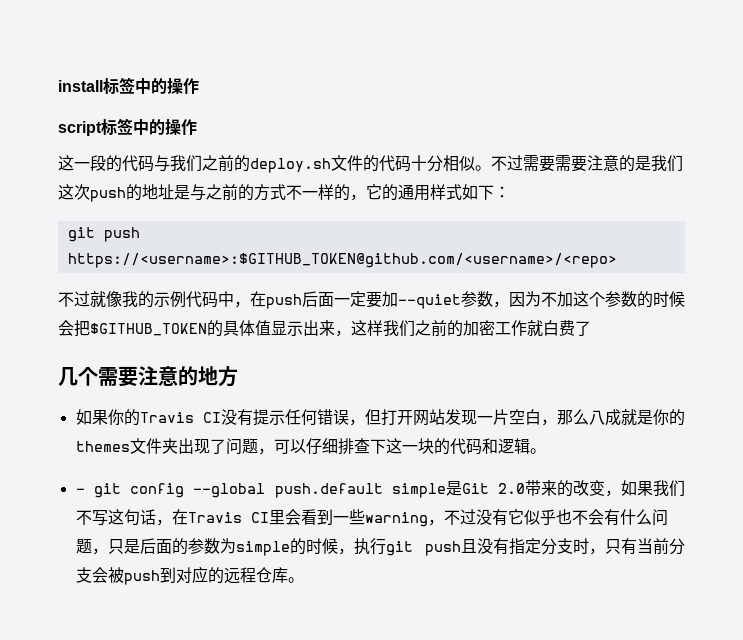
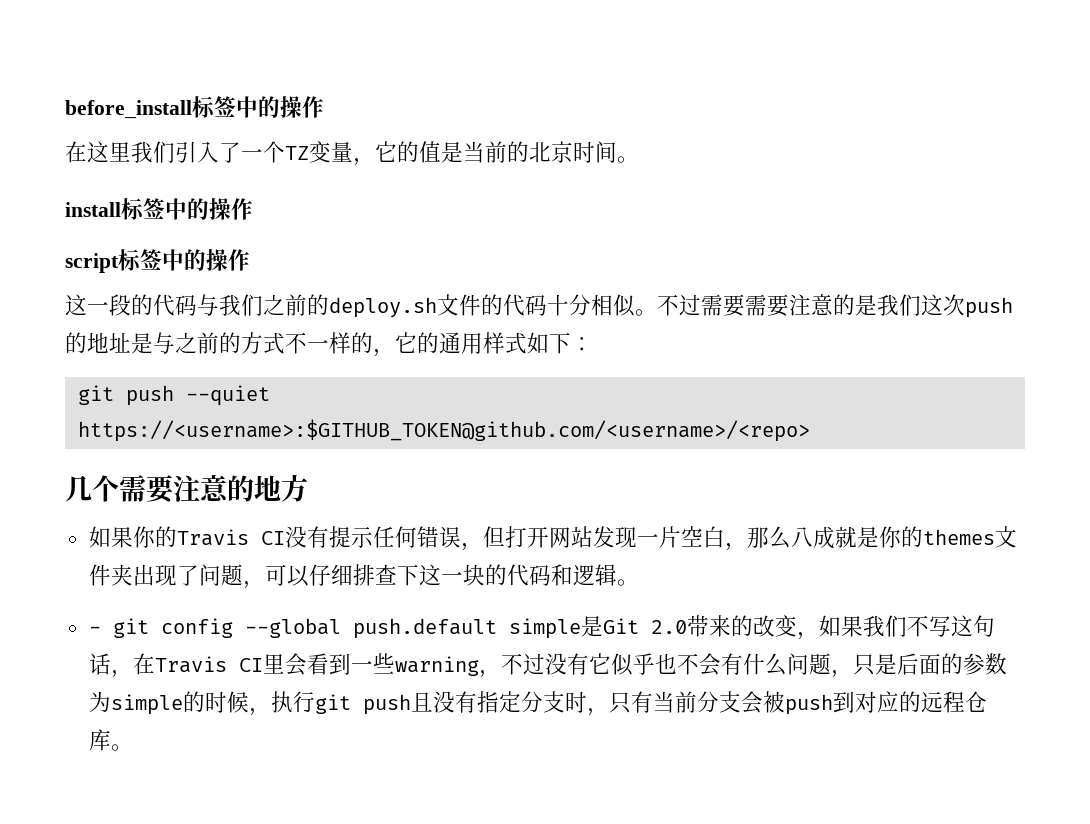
(58, 86) none -> [65,96,324,119] [65,141,639,166] before_install标签中的操作 // 在这里我们引入了一个TZ变量，它的值是当前的北京时间。 //
(140, 234) none -> [185,385,270,406] --quiet
[58,291,685,309] [58,320,591,337] // 不过就像我的示例代码中，在push后面一定要加--quiet参数，因为不加这个参数的时候会把$GITHUB_TOKEN的具体值显示出来，这样我们之前的加密工作就白费了 -> (810, 430) none

